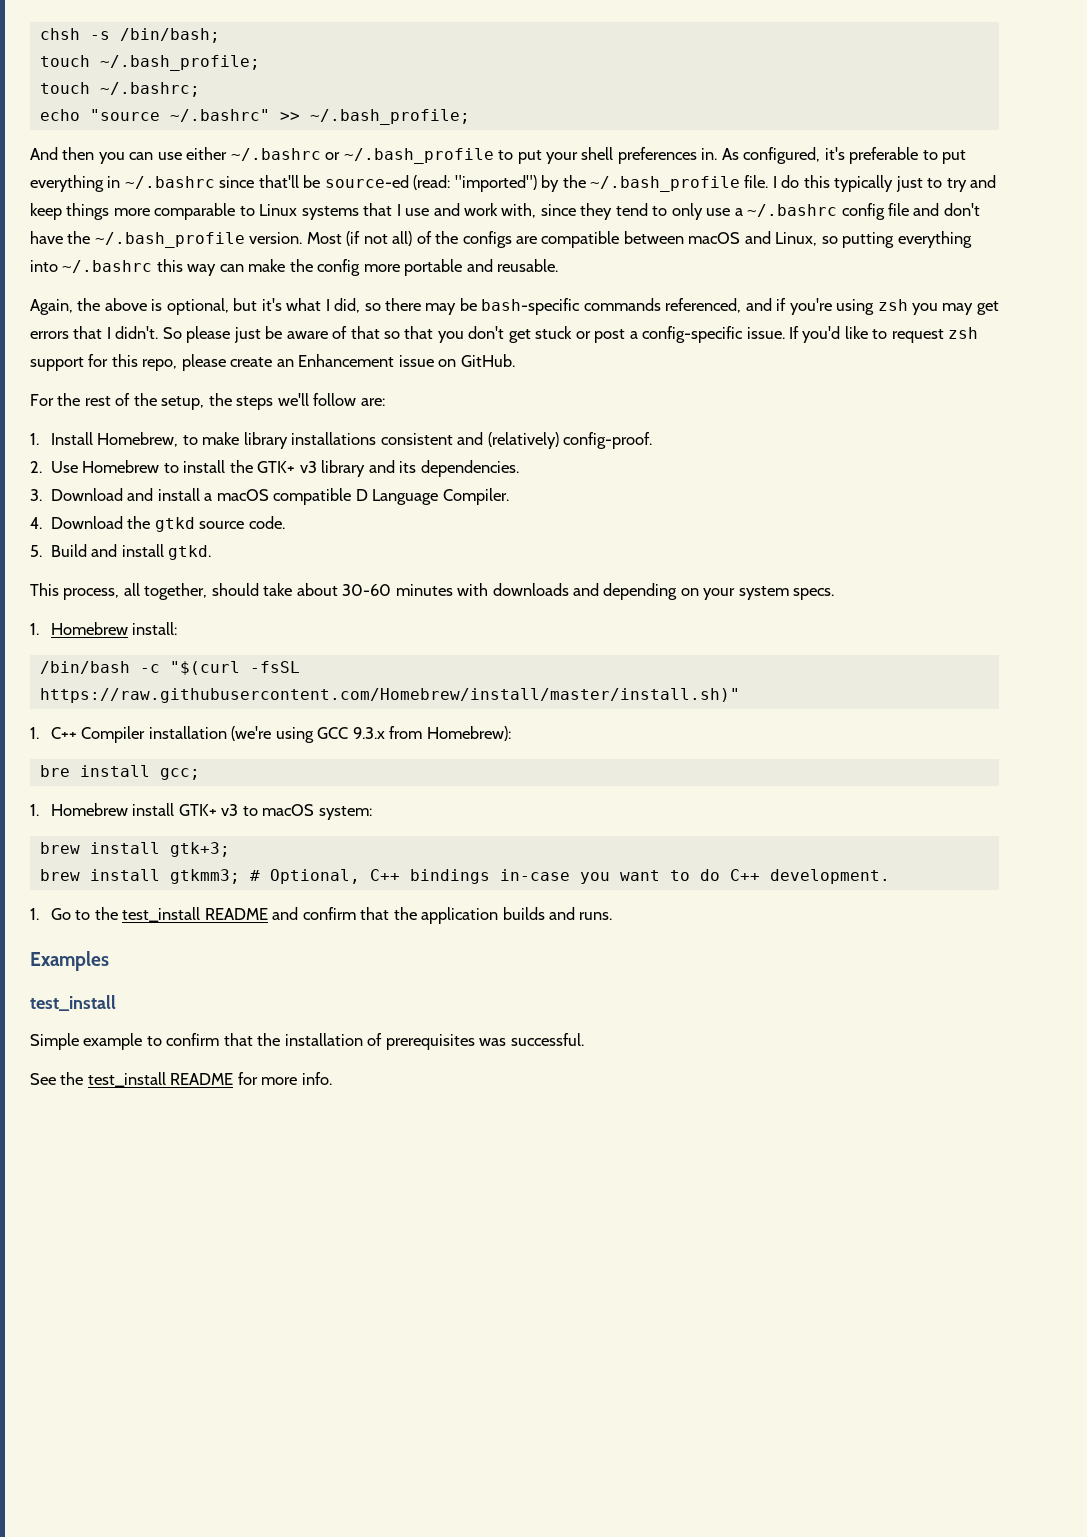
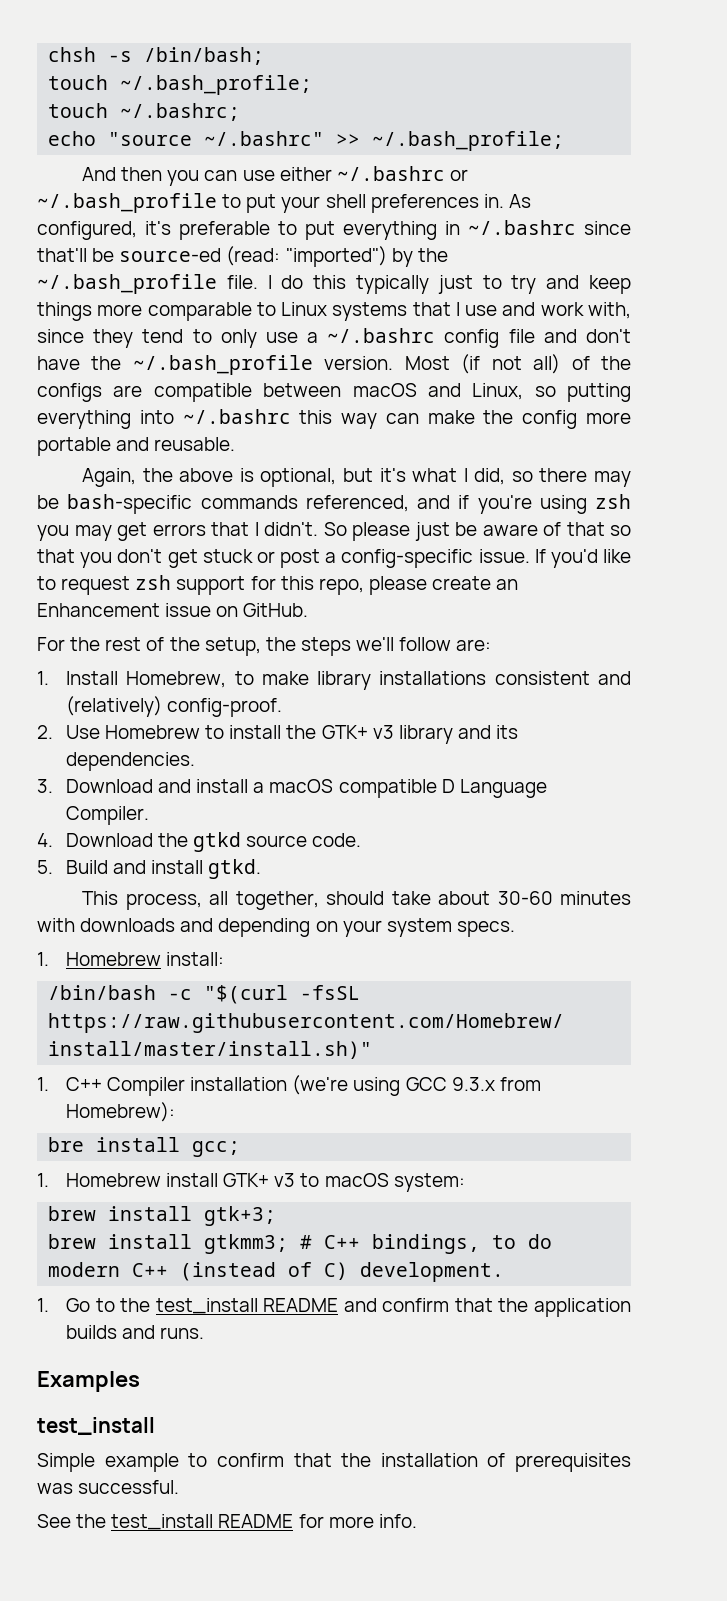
[269,869,760,884] Optional, C++ bindings in-case you want to do C++ -> [324,1234,553,1254] [48,1262,349,1281] C++ bindings, to do modern C++ (instead of C)

